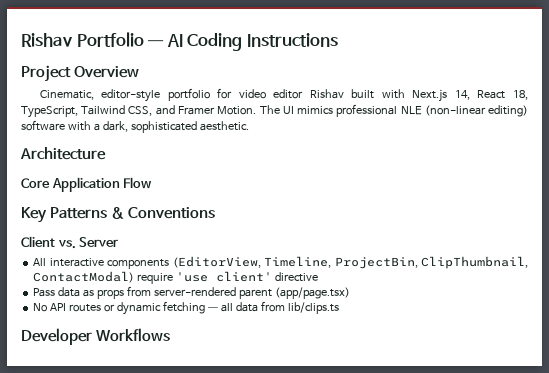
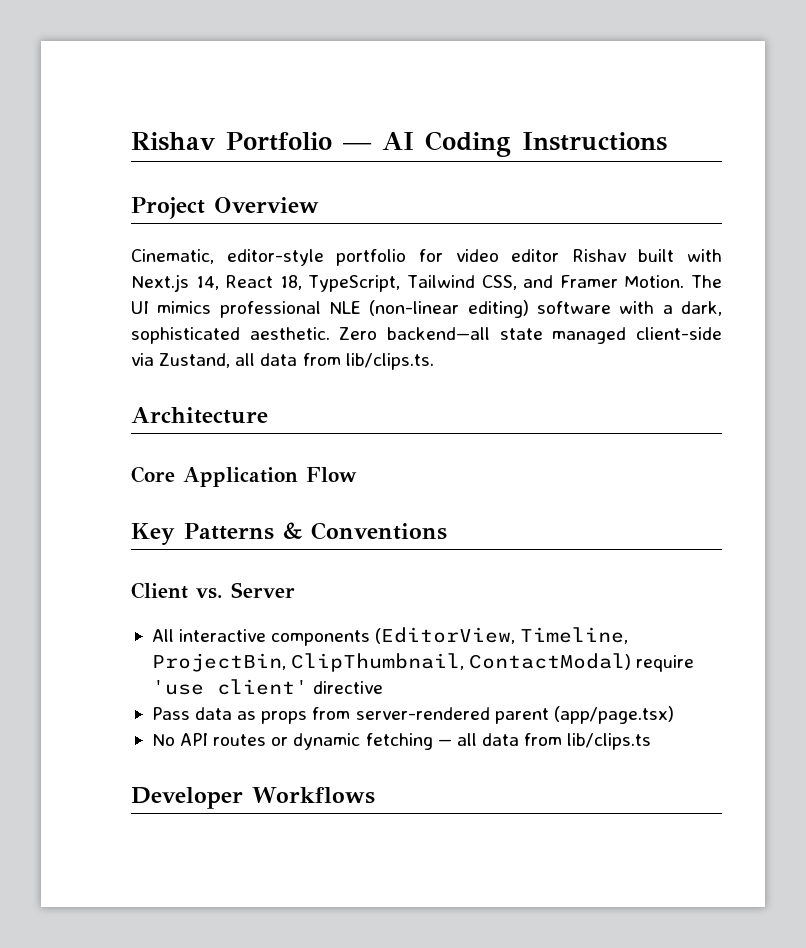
(249, 126) none -> [339,327,723,344] [131,353,434,370] Zero backend—all state managed client-side via Zustand, all data from lib/clips.ts.

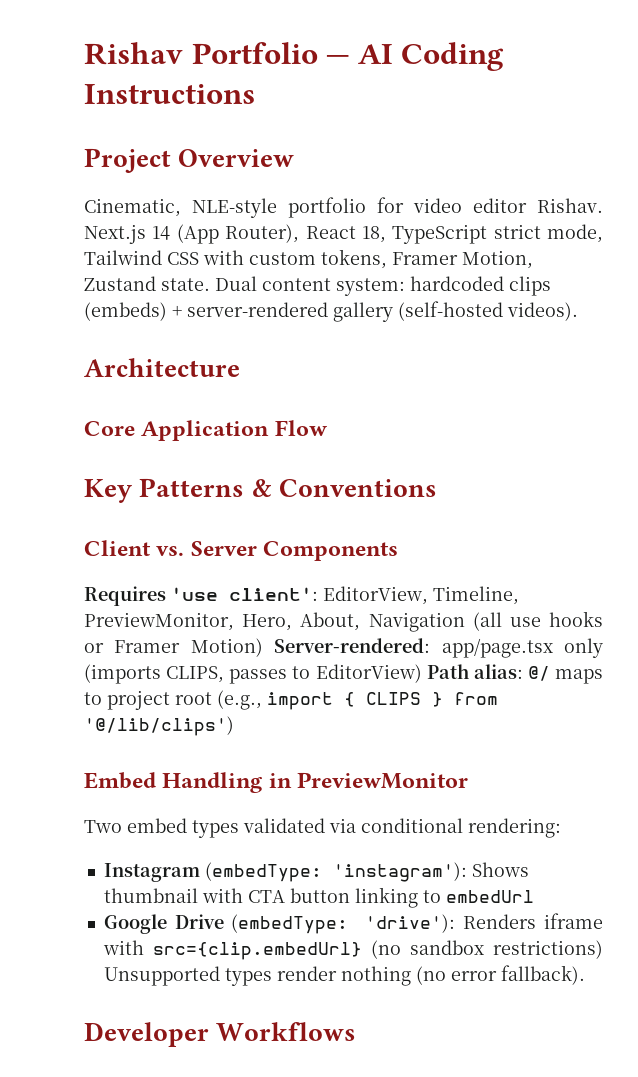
[226,249,324,266] editor-style -> [192,198,277,218] NLE-style
[571,249,722,262] [131,274,722,292] [131,300,722,318] [131,327,723,344] [131,353,434,370] Rishav built with Next.js 14, React 18, TypeScript, Tailwind CSS, and Framer Motion. The UI mimics professional NLE (non-linear editing) software with a dark, sophisticated aesthetic. Zero backend—all state managed client-side via Zustand, all data from lib/clips.ts. -> [537,198,603,213] [84,224,603,244] [84,249,533,269] [84,276,551,296] [84,301,578,322] Rishav. Next.js 14 (App Router), React 18, TypeScript strict mode, Tailwind CSS with custom tokens, Framer Motion, Zustand state. Dual content system: hardcoded clips (embeds) + server-rendered gallery (self-hosted videos).
[151,627,629,646] [151,653,695,672] [151,679,384,695] [151,706,674,724] [151,733,652,750] // All interactive components (EditorView, Timeline, ProjectBin, ClipThumbnail, ContactModal) require 'use client' directive // Pass data as props from server-rendered parent (app/page.tsx) // No API routes or dynamic fetching — all data from lib/clips.ts -> [263,541,399,561] [84,586,519,606] [84,611,603,632] [84,638,603,658] [84,664,603,684] [84,690,498,710] [84,716,234,736] [84,772,469,793] [84,818,561,838] [103,862,529,882] [103,887,534,908] [103,913,603,934] [102,940,603,960] [103,965,585,986] Components // Requires 'use client': EditorView, Timeline, PreviewMonitor, Hero, About, Navigation (all use hooks or Framer Motion) Server-rendered: app/page.tsx only (imports CLIPS, passes to EditorView) Path alias: @/ maps to project root (e.g., import { CLIPS } from '@/lib/clips') // Embed Handling in PreviewMonitor // Two embed types validated via conditional rendering: // Instagram (embedType: 'instagram'): Shows thumbnail with CTA button linking to embedUrl // Google Drive (embedType: 'drive'): Renders iframe with src={clip.embedUrl} (no sandbox restrictions) Unsupported types render nothing (no error fallback).

